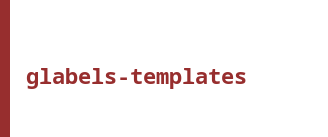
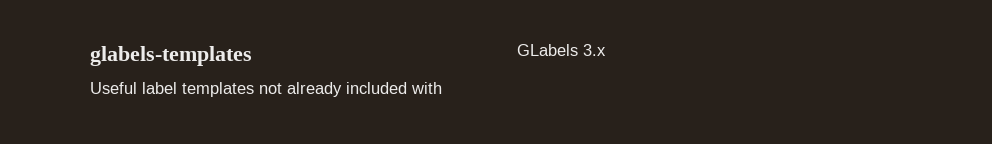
(247, 78) none -> [90,82,442,97] [517,44,606,56] // Useful label templates not already included with GLabels 3.x

